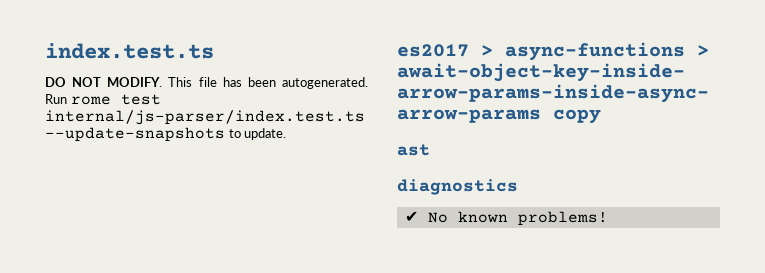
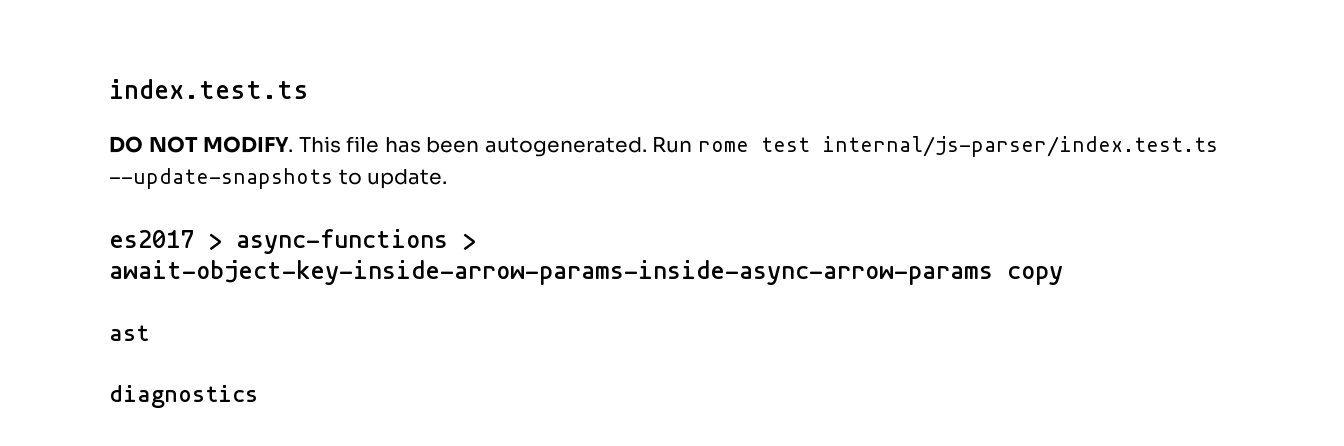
[404,211,608,226] // ✔ No known problems! -> (258, 396) none

